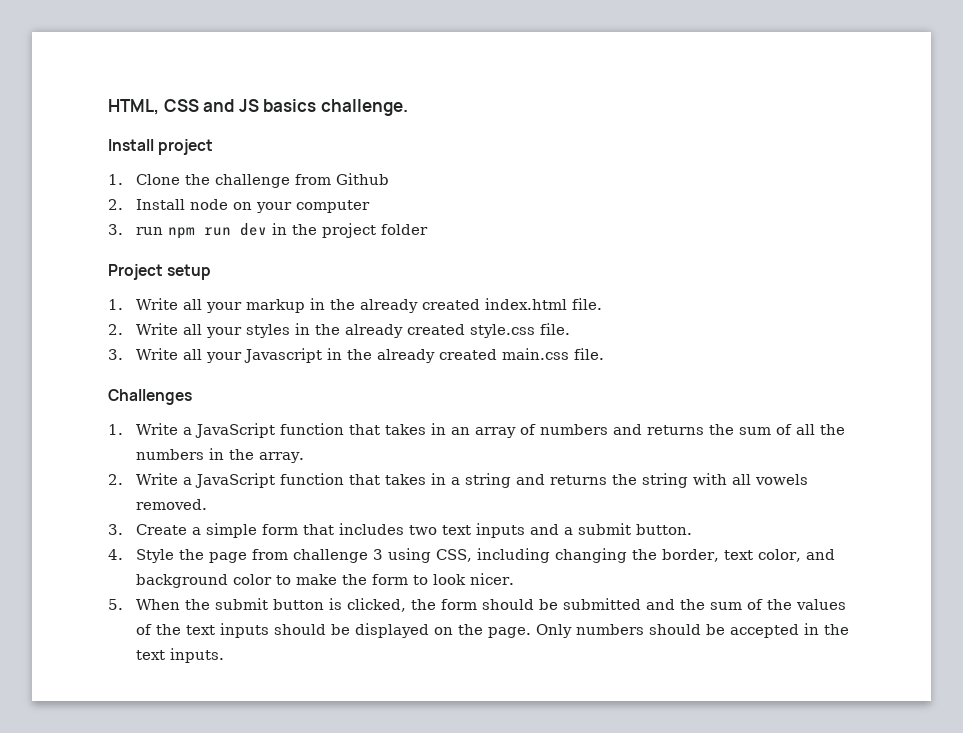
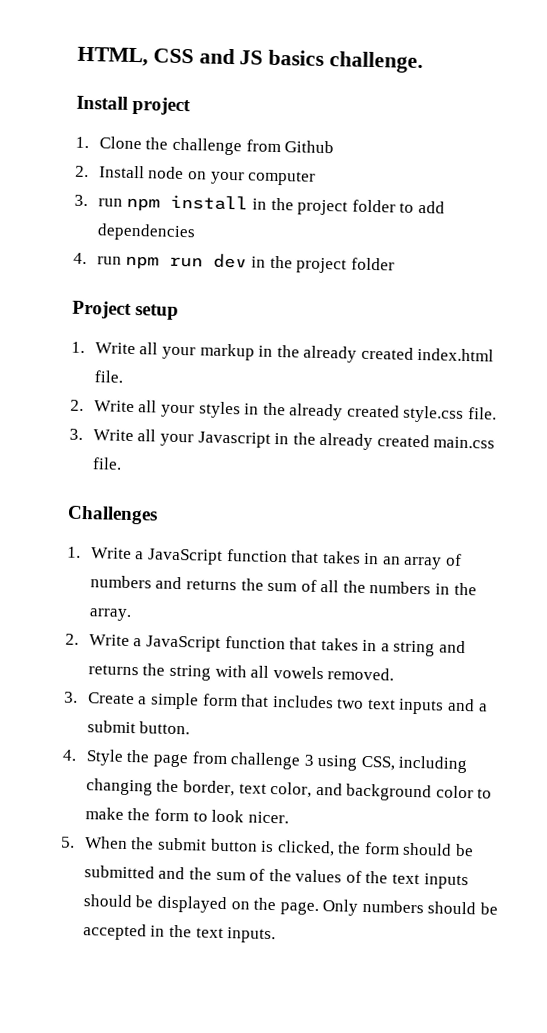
(196, 233) none -> [170,194,445,216] [96,223,196,242] [73,252,160,270] install in the project folder to add dependencies // 4. run npm

